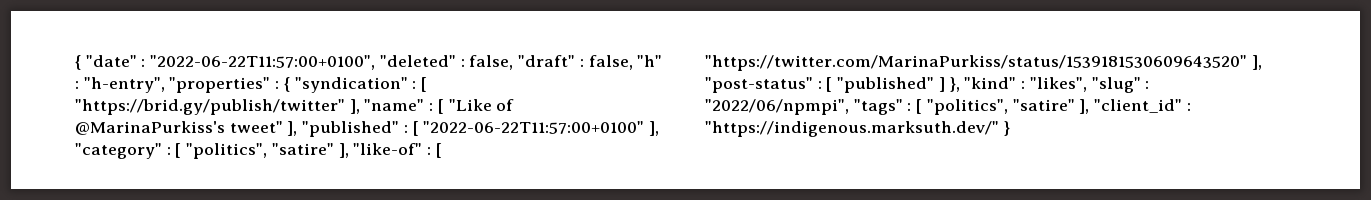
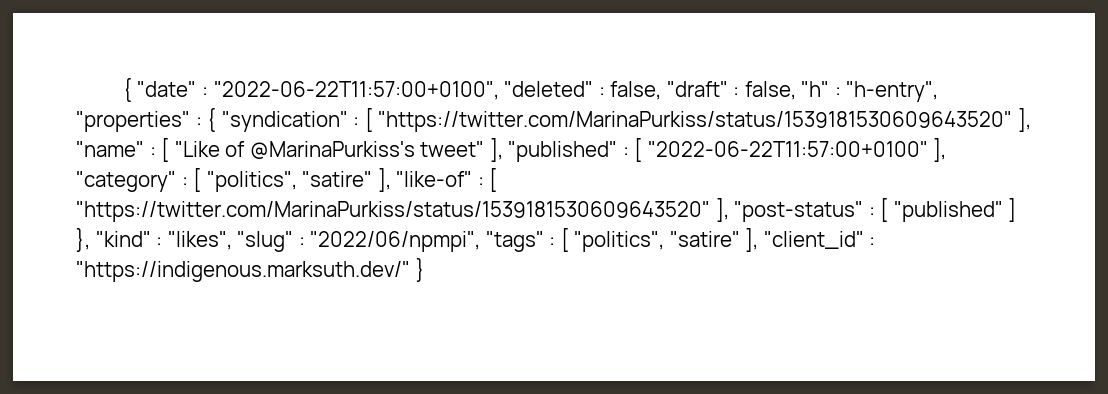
[75,99,345,115] "https://brid.gy/publish/twitter" -> [378,111,1013,132] "https://twitter.com/MarinaPurkiss/status/1539181530609643520"

